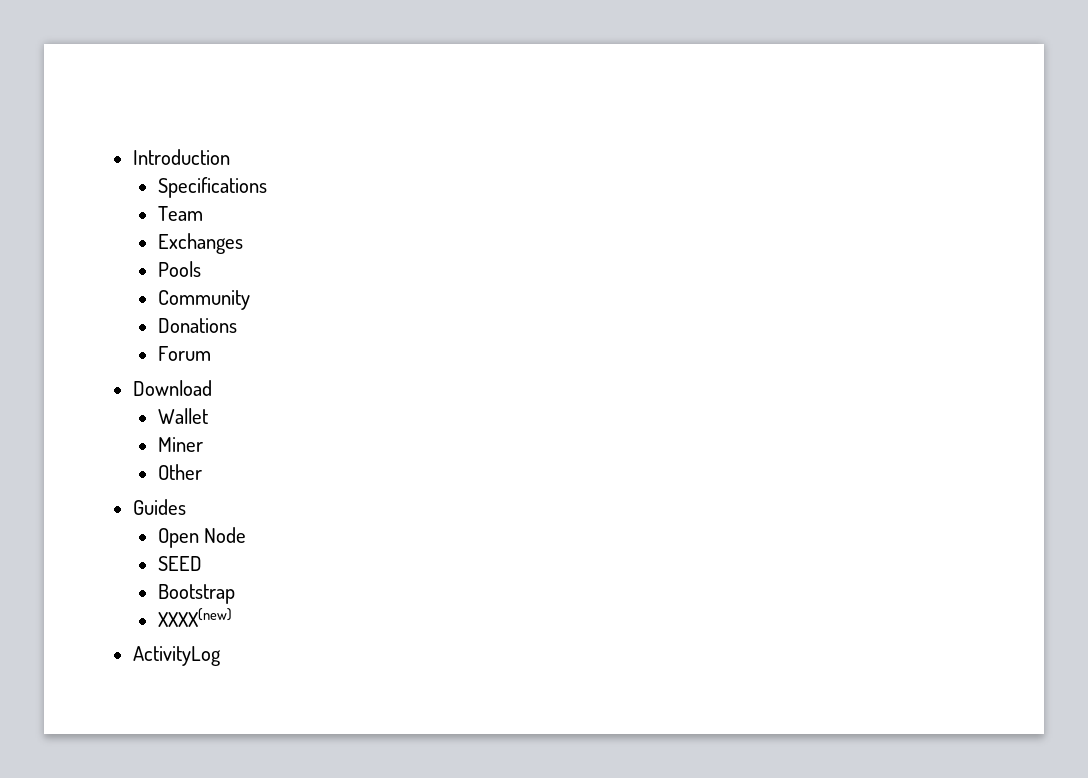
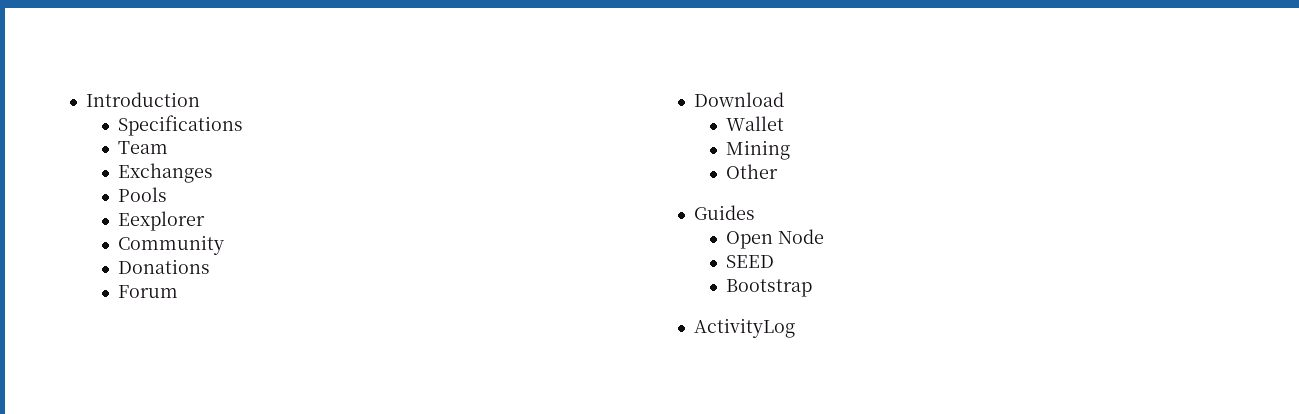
(201, 269) none -> [118,211,206,231] // Eexplorer
[157,437,203,452] Miner -> [726,140,791,160] Mining
[157,608,232,627] // XXXX(new) -> (813, 288) none

